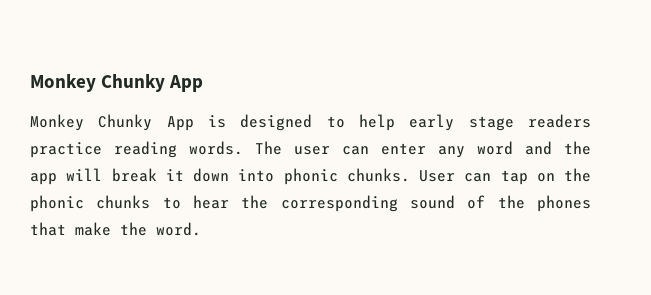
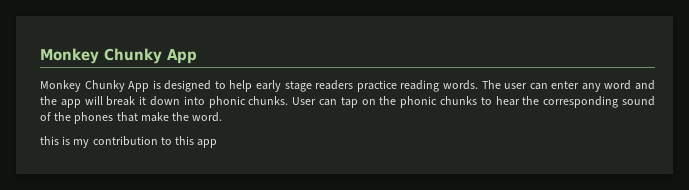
(201, 229) none -> [40,136,218,148] // this is my contribution to this app

